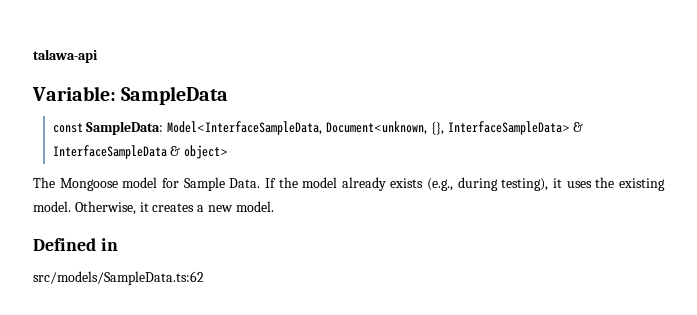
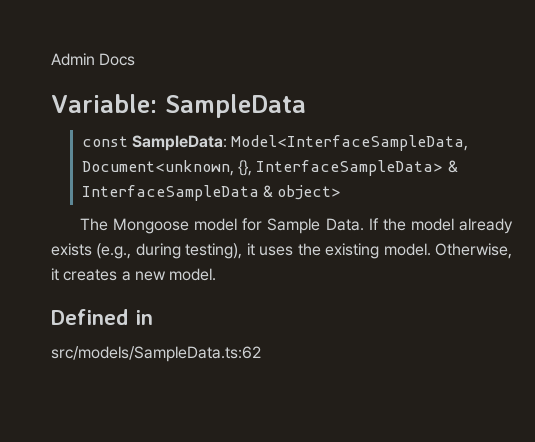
[33,49,98,63] talawa-api -> [51,53,136,66] Admin Docs

